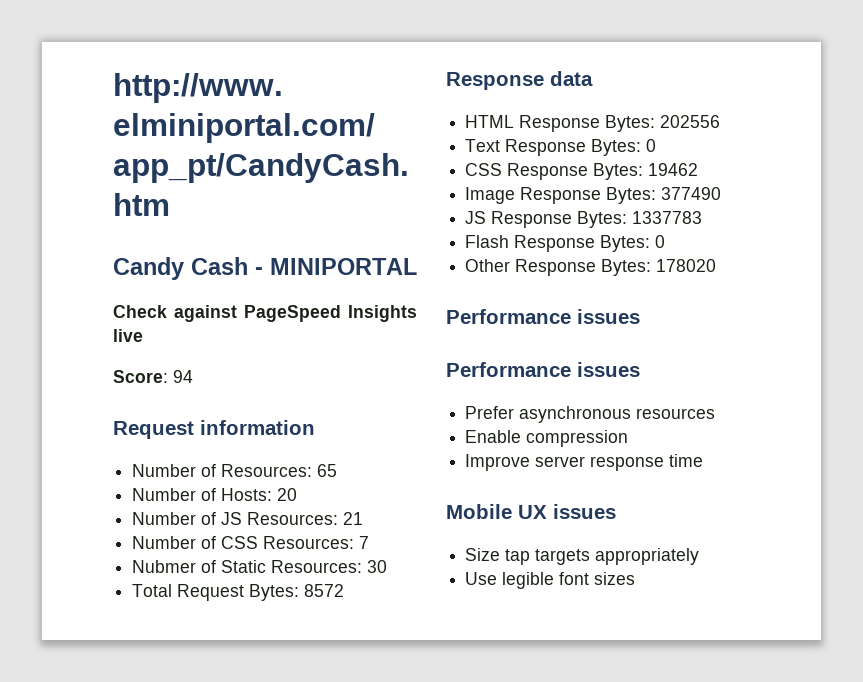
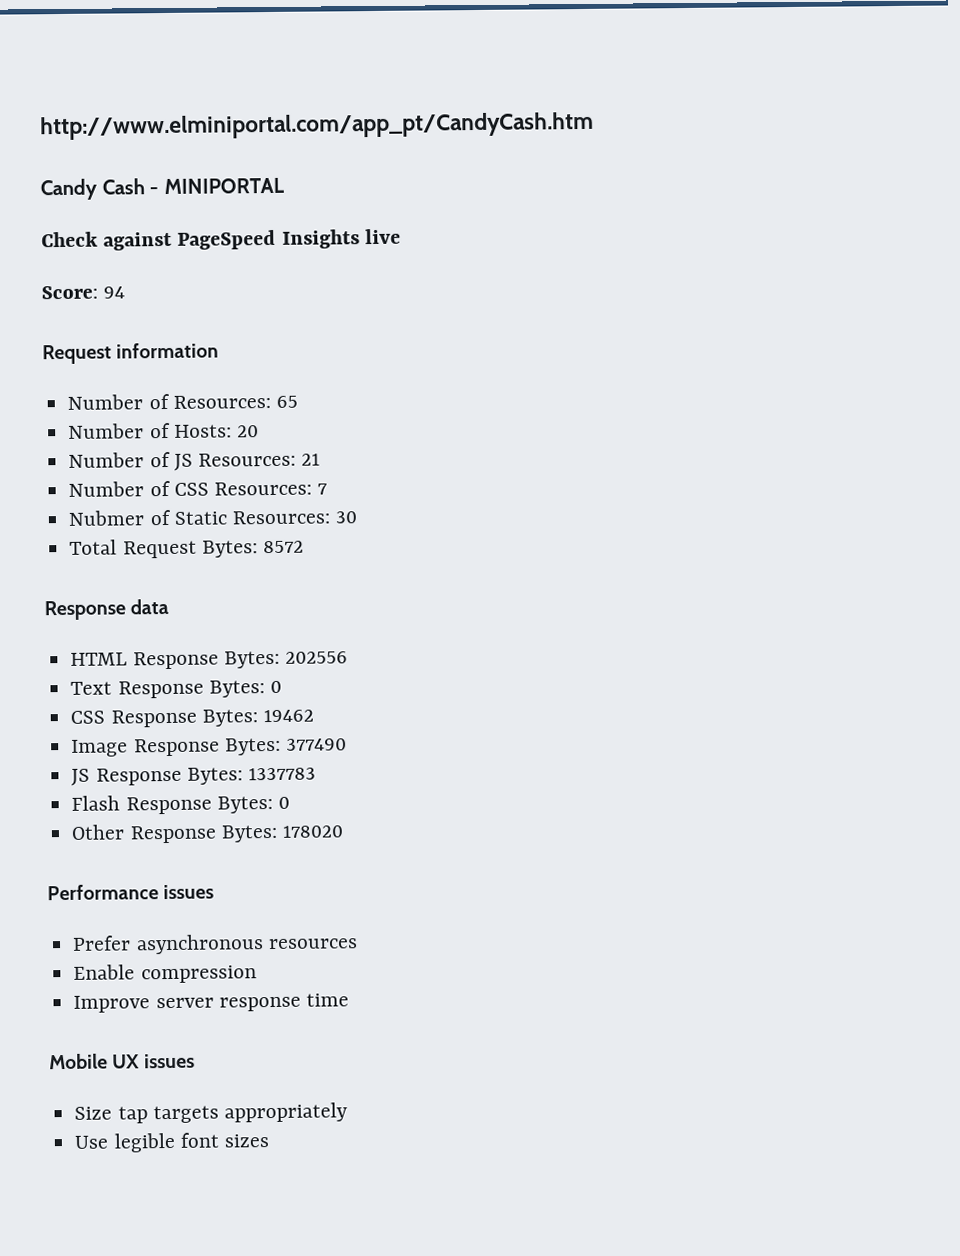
[446,362,640,377] // Performance issues -> (215, 892) none

